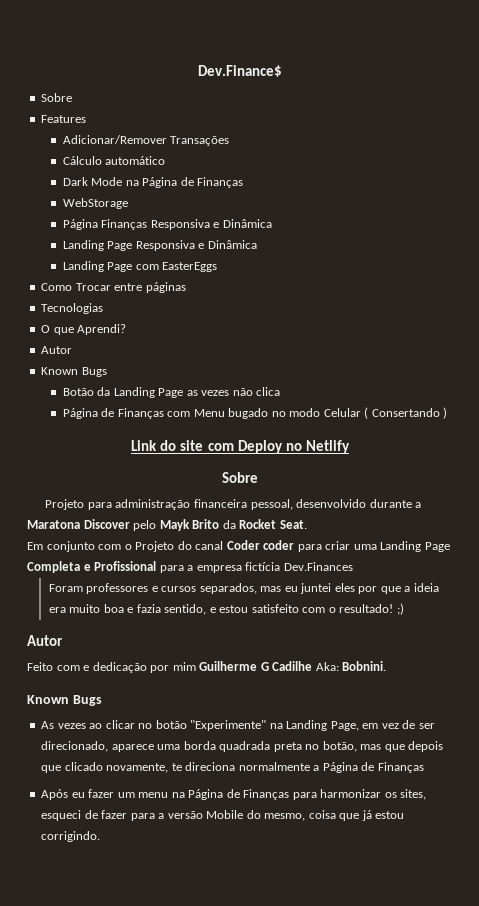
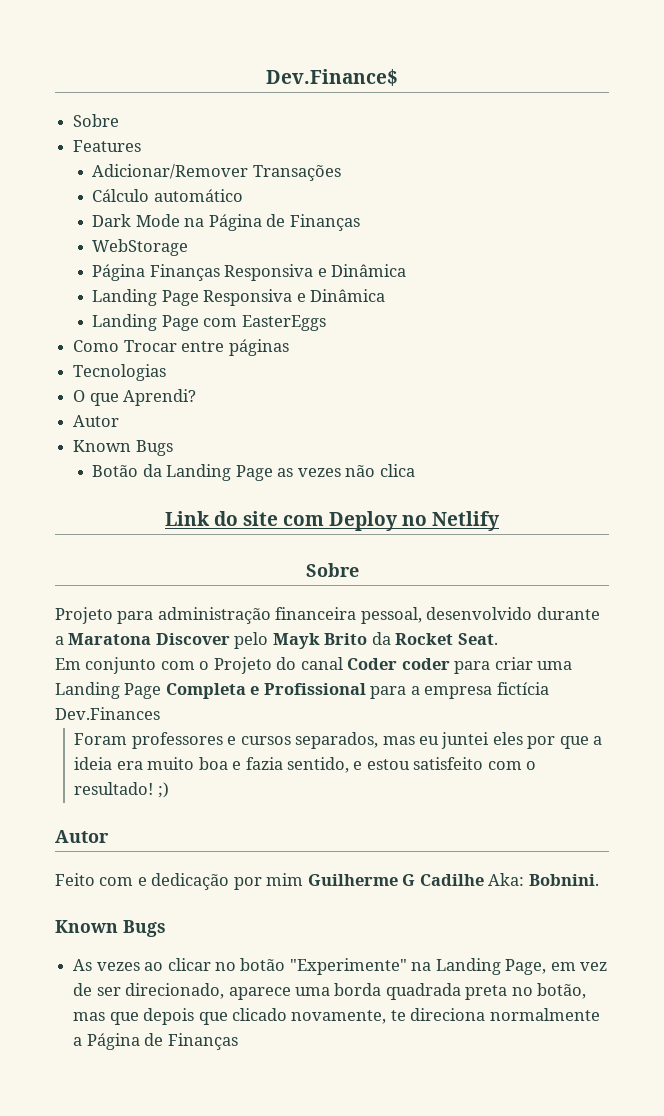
[62,407,448,419] // Página de Finanças com Menu bugado no modo Celular ( Consertando ) -> (415, 470) none
[41,789,427,800] [41,810,405,821] [41,831,101,842] // Após eu fazer um menu na Página de Finanças para harmonizar os sites, esqueci de fazer para a versão Mobile do mesmo, coisa que já estou corrigindo. -> (238, 1041) none

